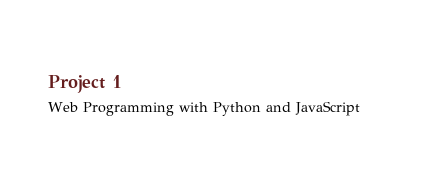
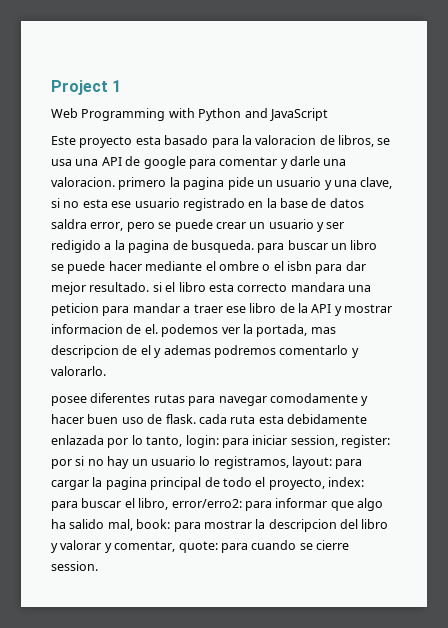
(360, 108) none -> [51,135,391,148] [51,156,347,169] [51,177,393,190] [51,198,364,211] [51,219,345,232] [51,240,378,253] [51,261,366,274] [51,282,371,295] [51,303,393,316] [51,324,336,337] [51,345,359,358] [51,366,106,376] [51,393,369,406] [51,414,367,424] [51,435,390,448] [51,456,363,469] [51,477,364,490] [51,498,383,511] [51,519,389,532] [51,540,349,553] [51,561,98,571] // Este proyecto esta basado para la valoracion de libros, se usa una API de google para comentar y darle una valoracion. primero la pagina pide un usuario y una clave, si no esta ese usuario registrado en la base de datos saldra error, pero se puede crear un usuario y ser redigido a la pagina de busqueda. para buscar un libro se puede hacer mediante el ombre o el isbn para dar mejor resultado. si el libro esta correcto mandara una peticion para mandar a traer ese libro de la API y mostrar informacion de el. podemos ver la portada, mas descripcion de el y ademas podremos comentarlo y valorarlo. // posee diferentes rutas para navegar comodamente y hacer buen uso de flask. cada ruta esta debidamente enlazada por lo tanto, login: para iniciar session, register: por si no hay un usuario lo registramos, layout: para cargar la pagina principal de todo el proyecto, index: para buscar el libro, error/erro2: para informar que algo ha salido mal, book: para mostrar la descripcion del libro y valorar y comentar, quote: para cuando se cierre session.

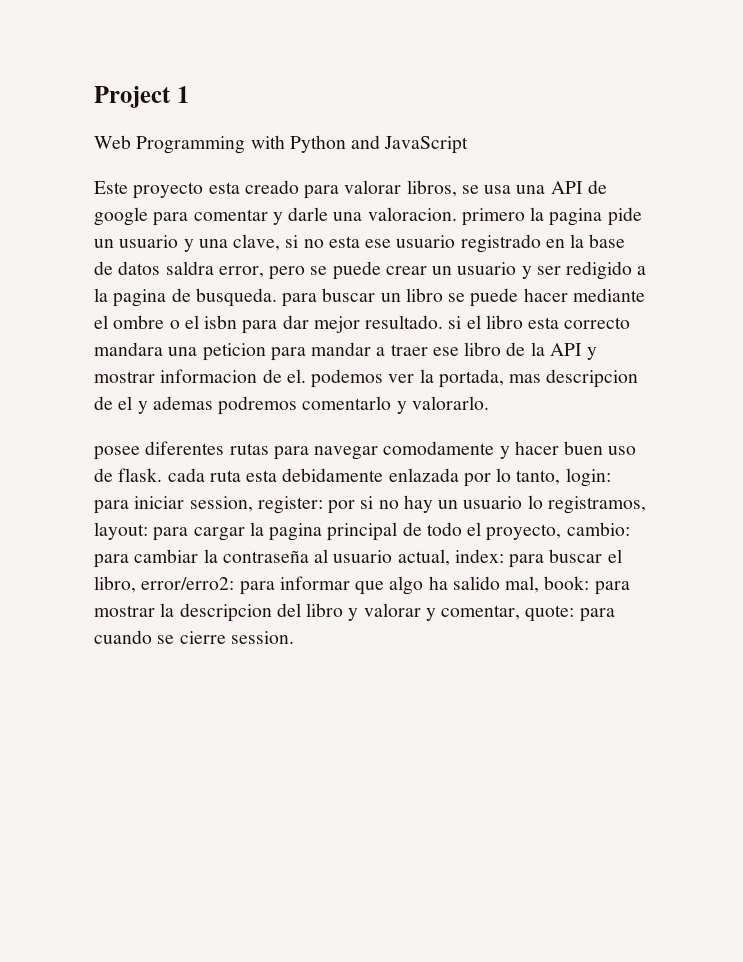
[164,135,335,148] basado para la valoracion de -> [244,180,402,199] creado para valorar
(325, 484) none -> [566,522,630,536] [94,549,450,568] cambio: para cambiar la contraseña al usuario actual,

